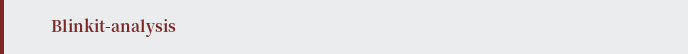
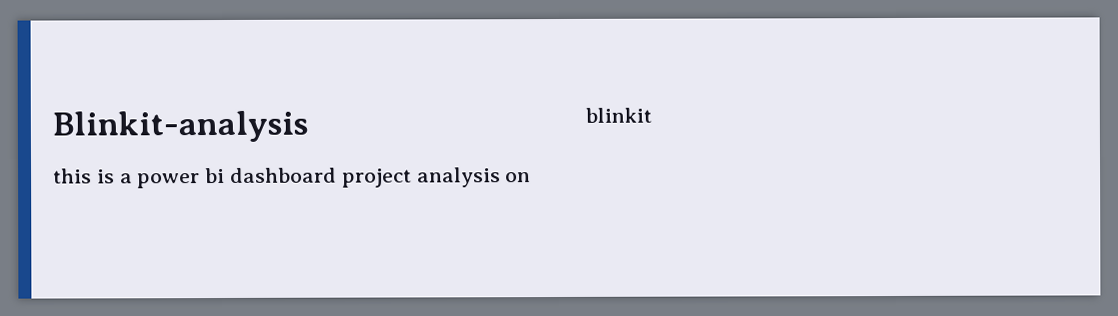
(176, 27) none -> [53,167,532,189] [585,107,652,123] // this is a power bi dashboard project analysis on blinkit

